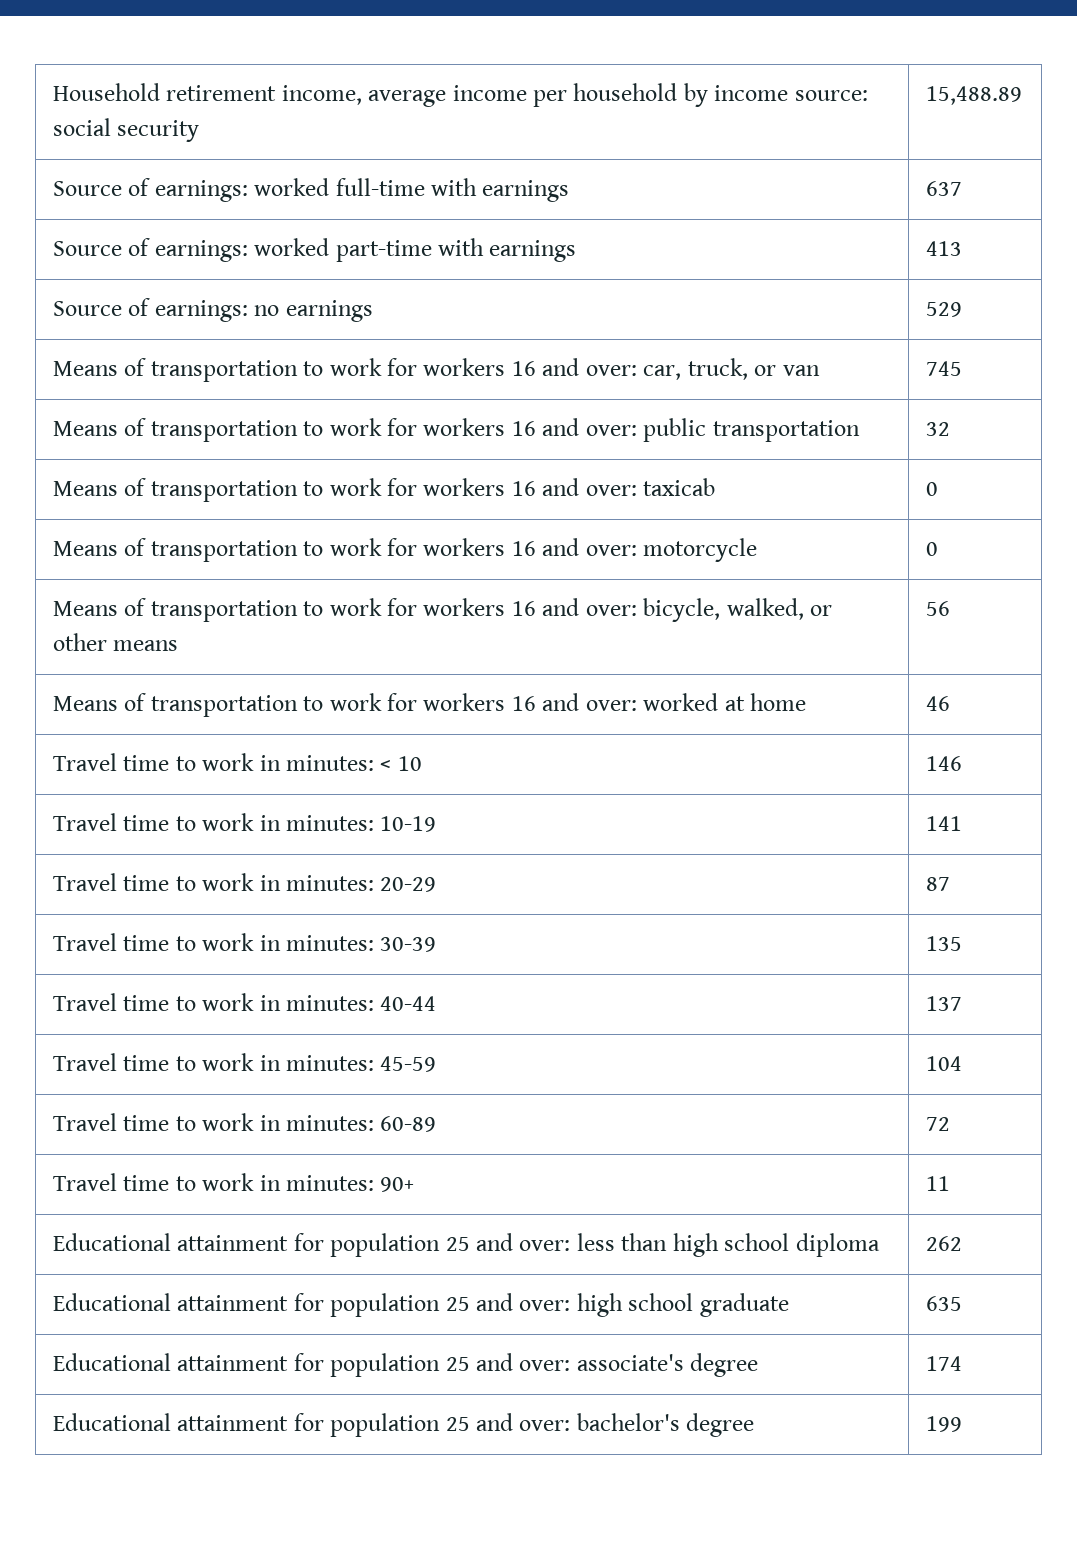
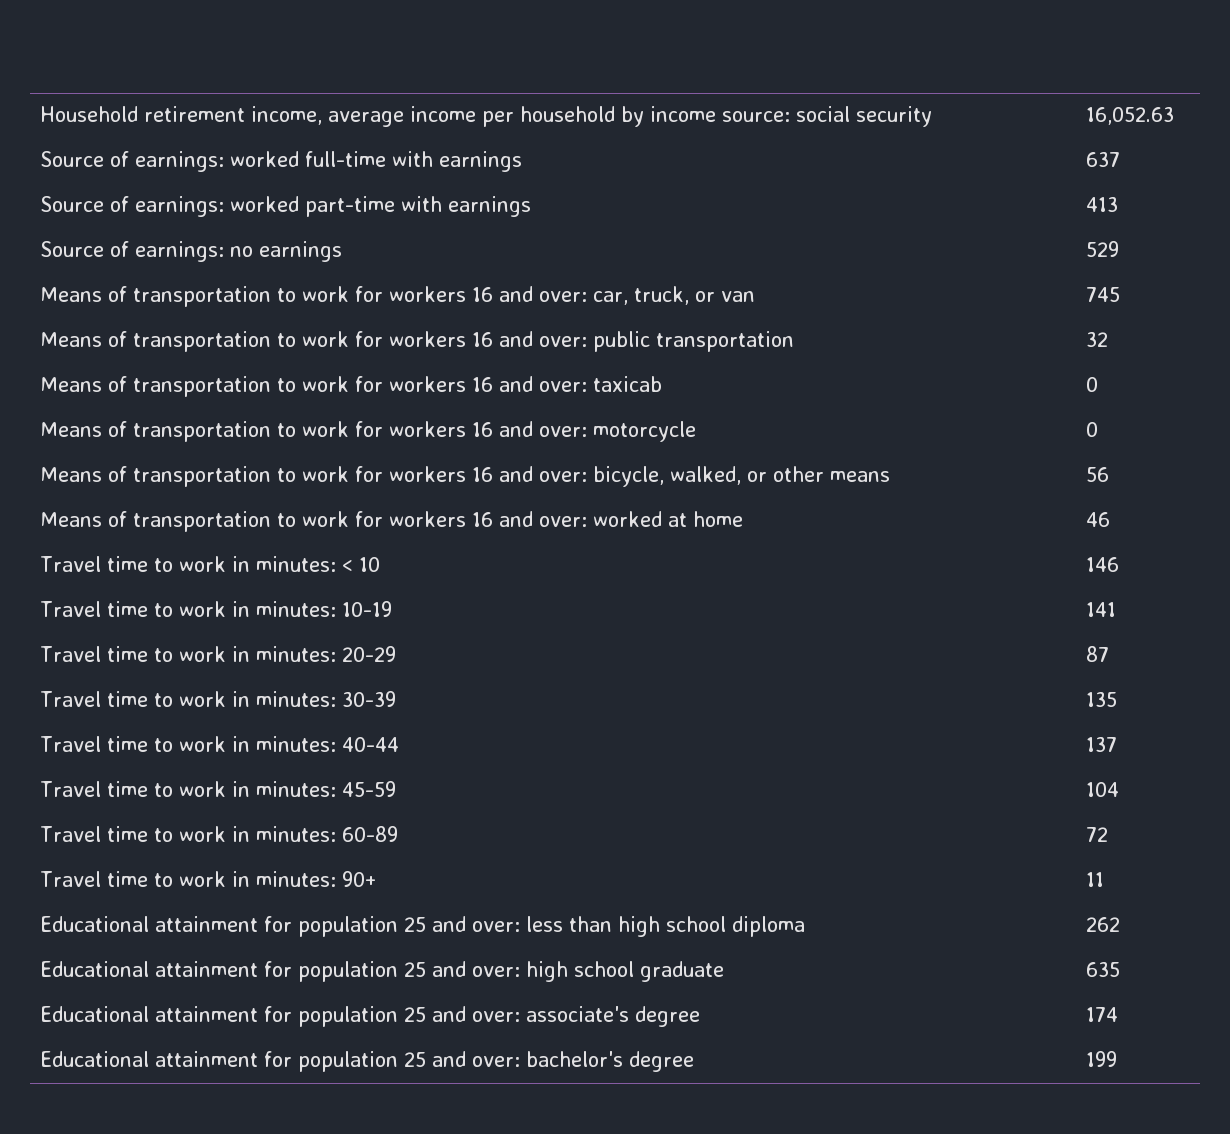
[925,86,1022,105] 15,488.89 -> [1086,107,1175,125] 16,052.63

